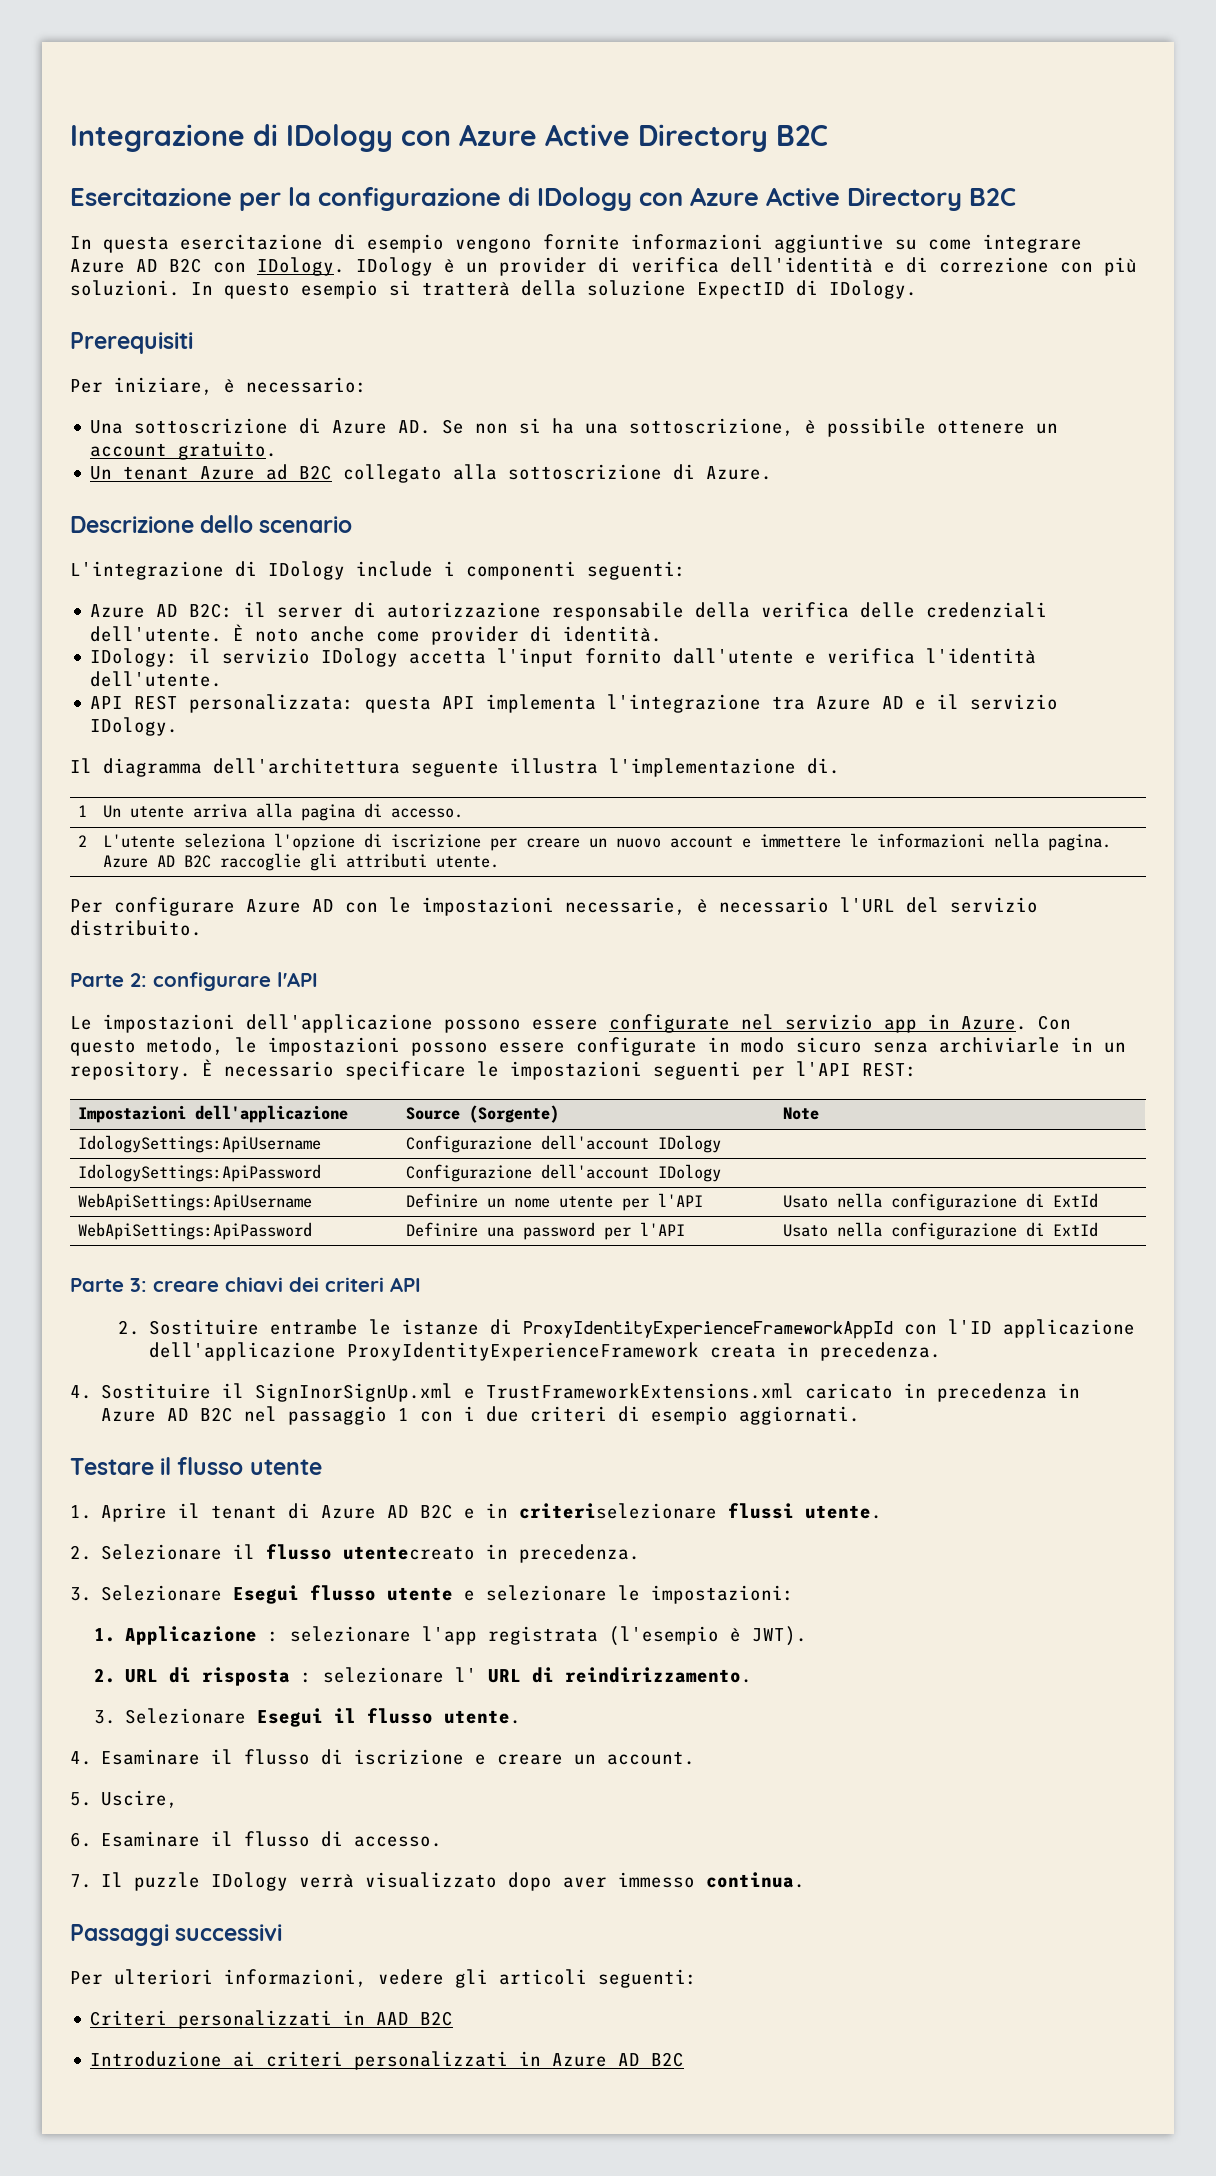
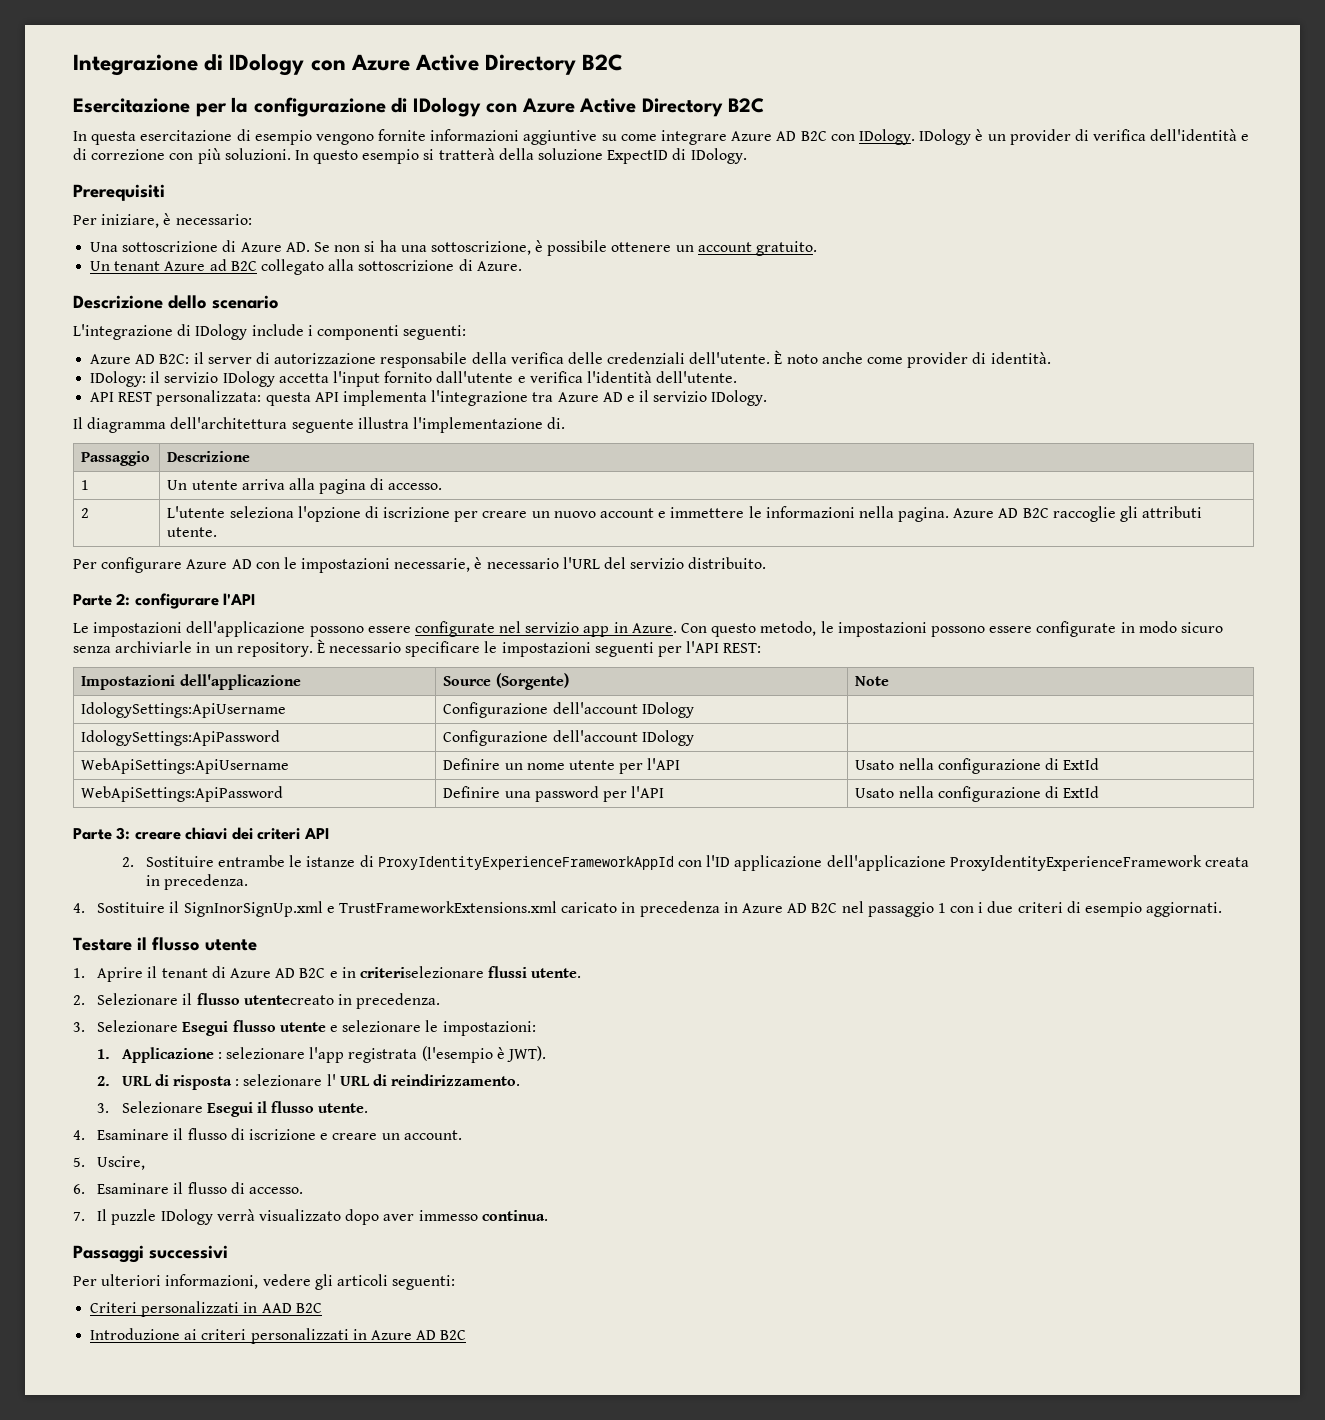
(840, 766) none -> [81,451,151,466] [167,451,251,462] // Passaggio | Descrizione

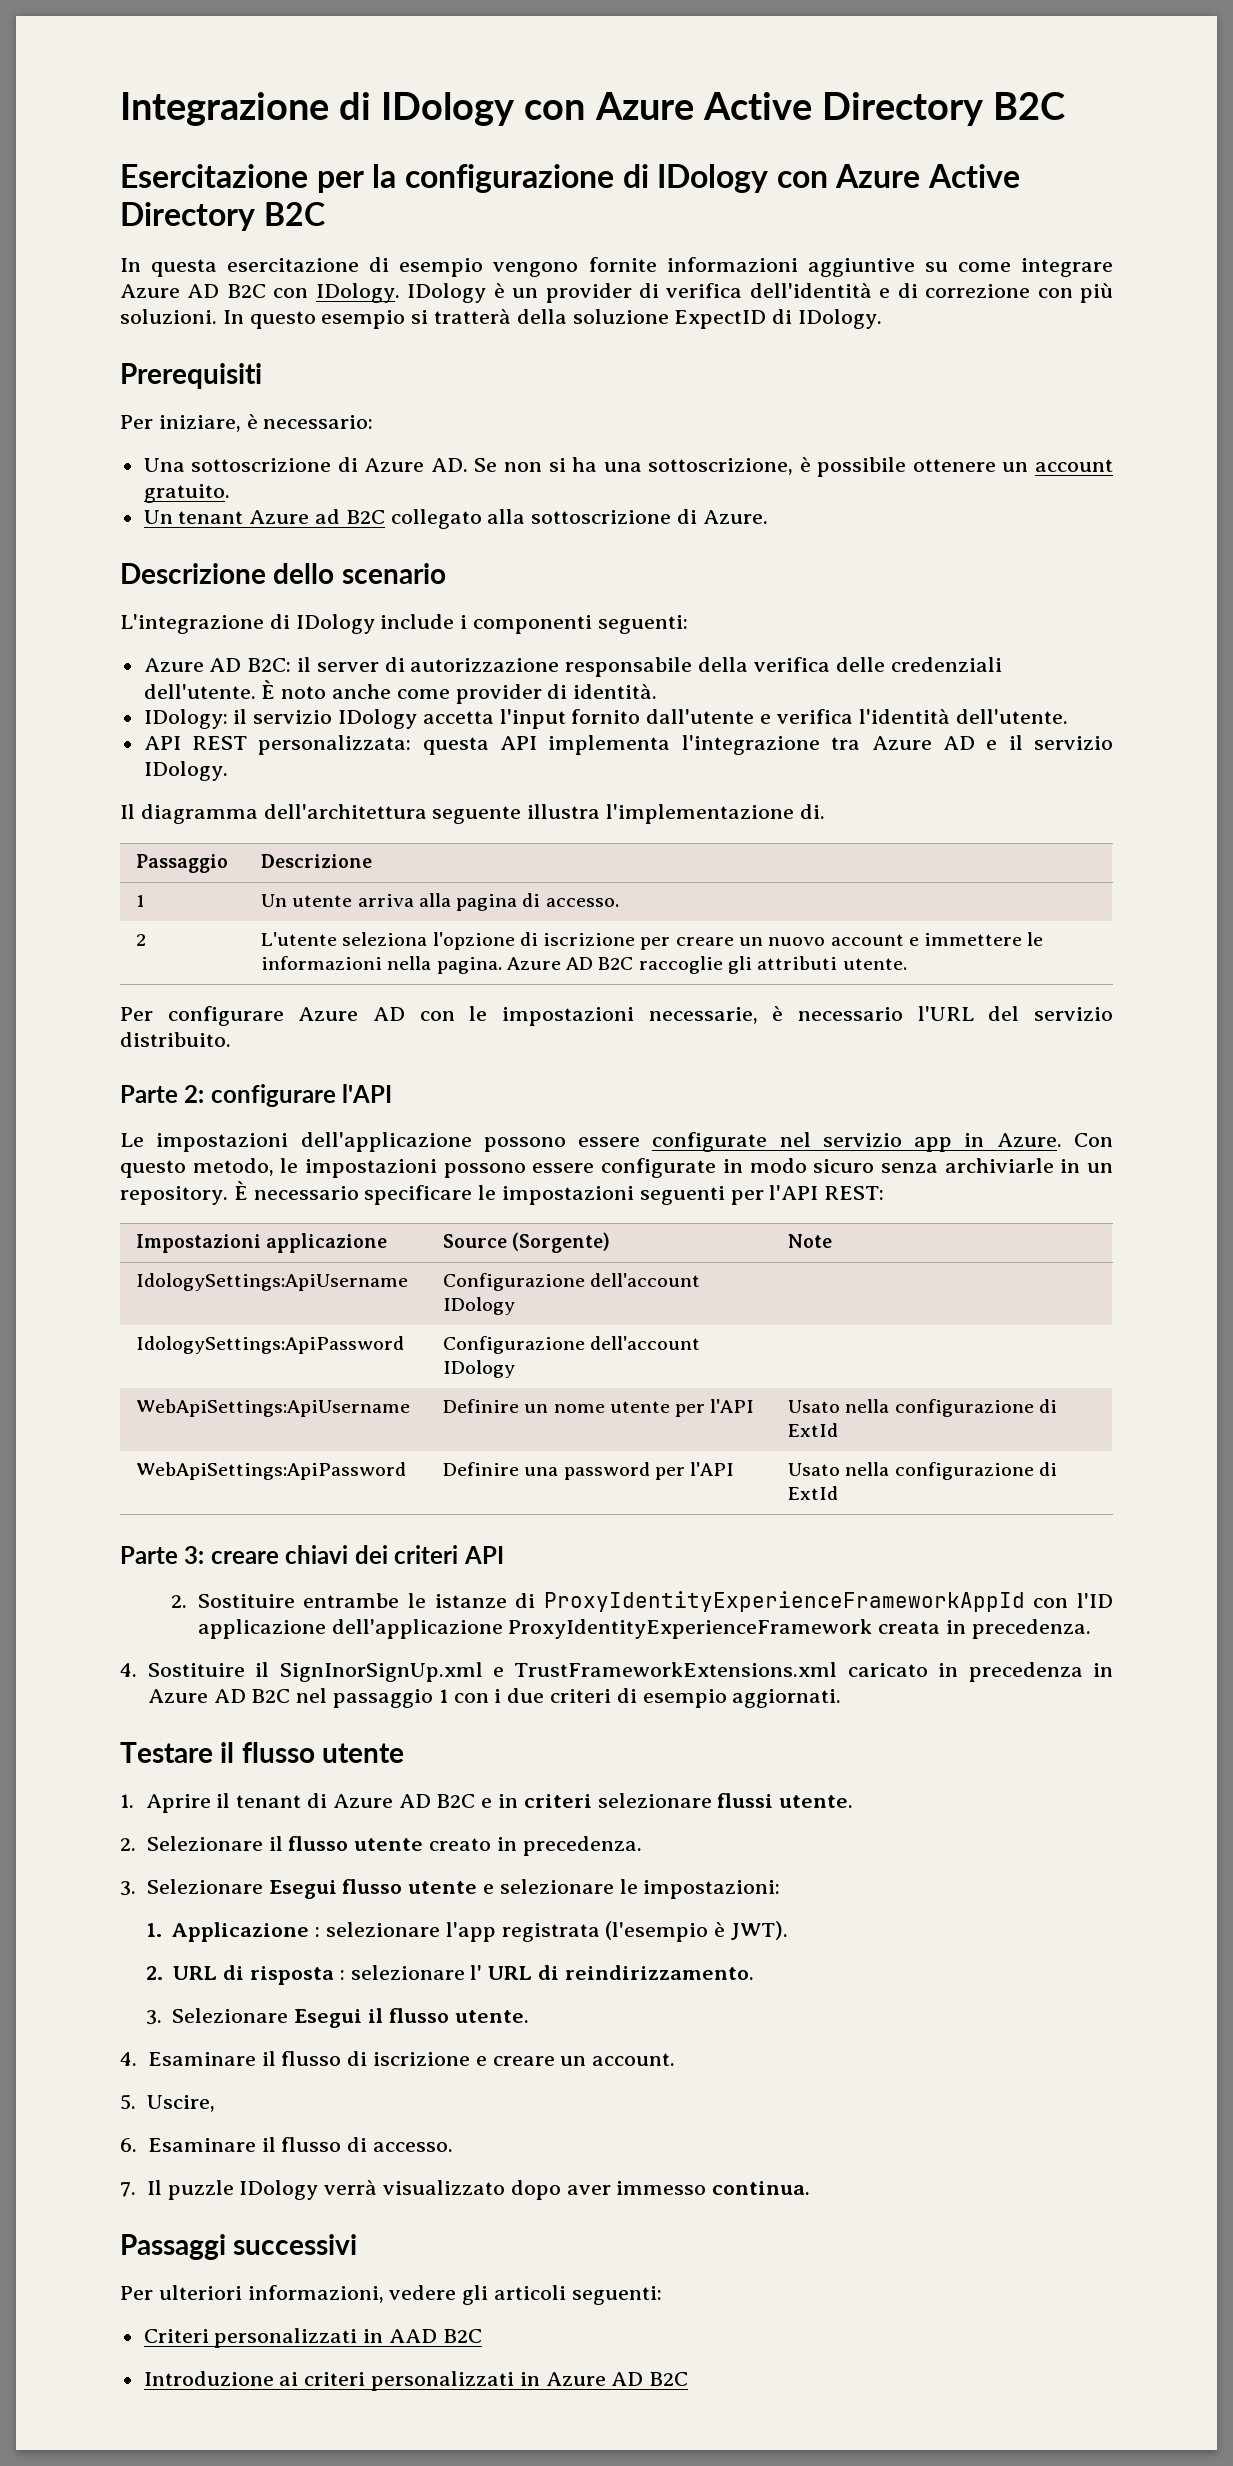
[179,674,301,690] dell'applicazione -> [266,1233,388,1253] applicazione
[359,966,484,978] criteriselezionare -> [523,1793,712,1808] criteri selezionare
[243,995,334,1005] utentecreato -> [354,1838,491,1851] utente creato

